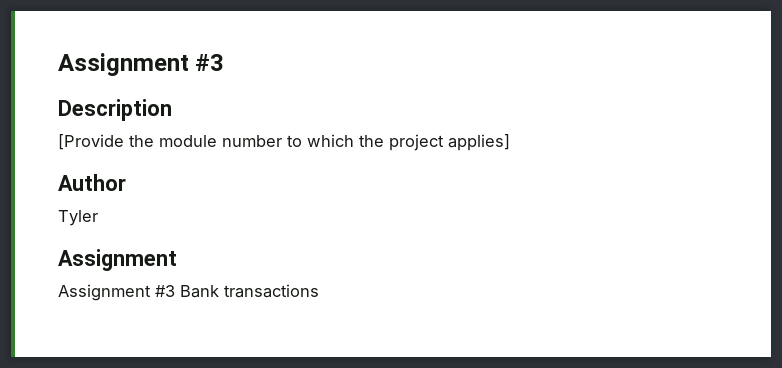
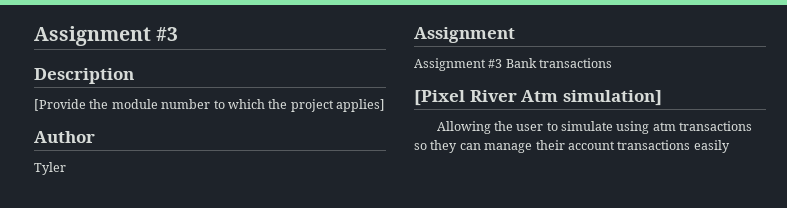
(319, 291) none -> [414,90,662,106] [436,121,753,134] [414,140,730,153] // [Pixel River Atm simulation] // Allowing the user to simulate using atm transactions so they can manage their account transactions easily

